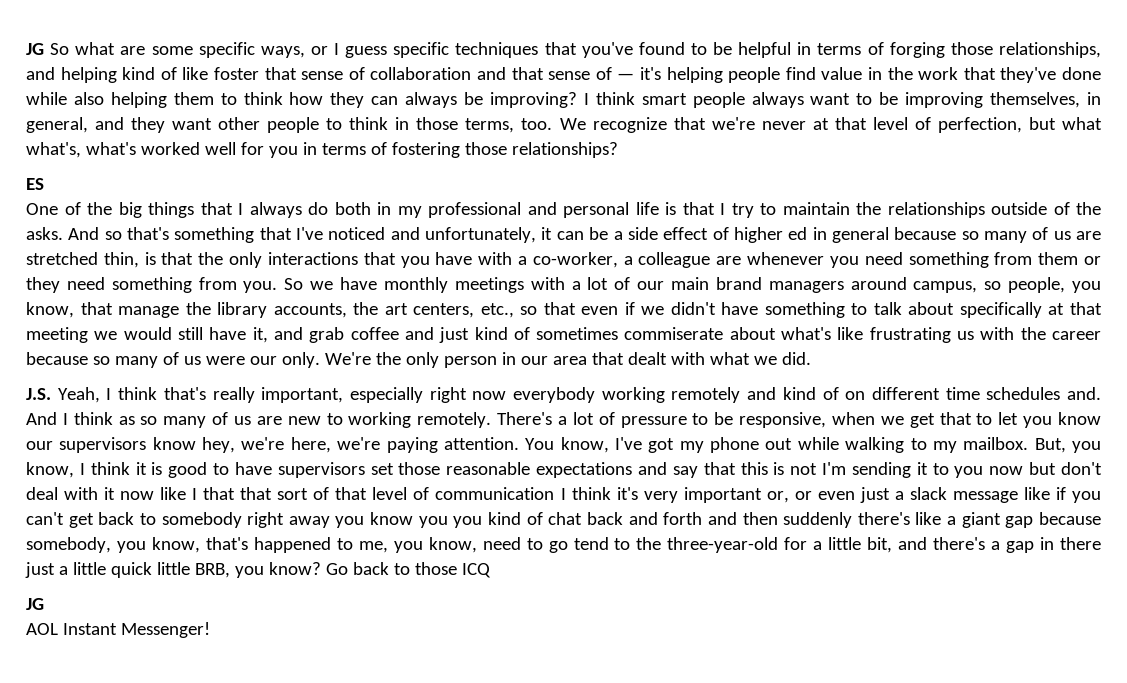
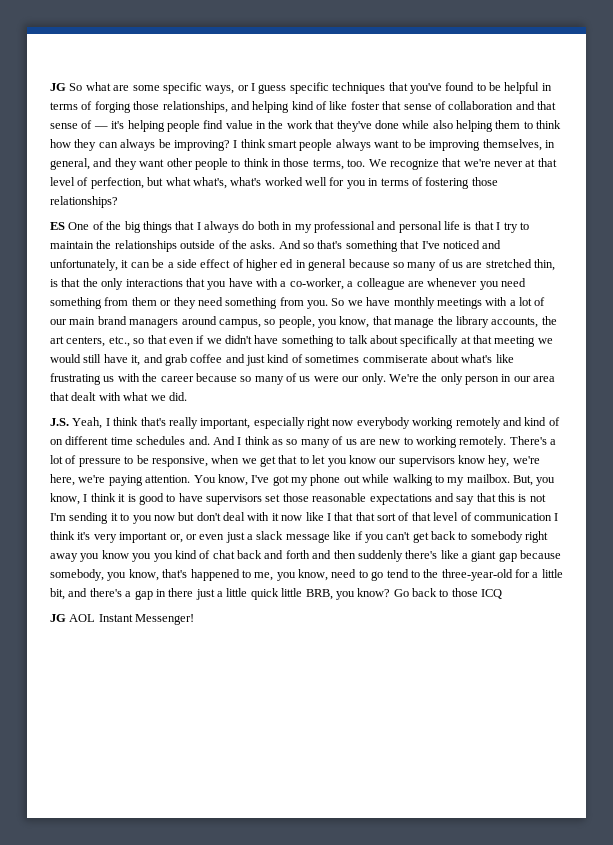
(44, 184) // -> (65, 226) none
(44, 604) // -> (66, 618) none

